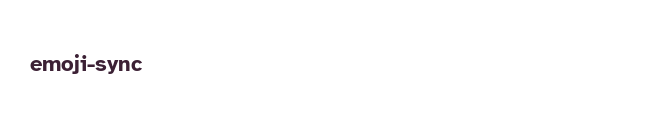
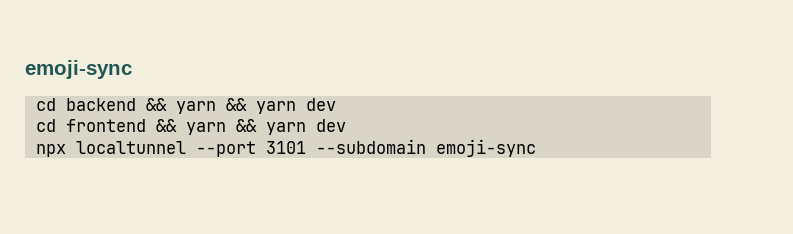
[30,54,143,74] emoji-sync -> [25,60,132,79] [35,98,336,114] [35,119,346,135] [35,139,536,157] emoji-sync // cd backend && yarn && yarn dev // cd frontend && yarn && yarn dev // npx localtunnel --port 3101 --subdomain emoji-sync

